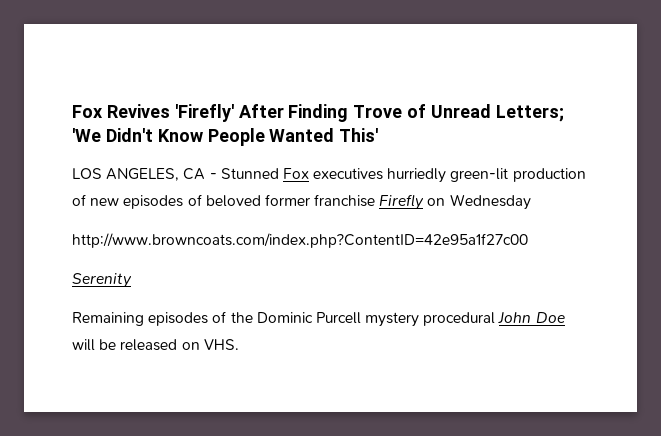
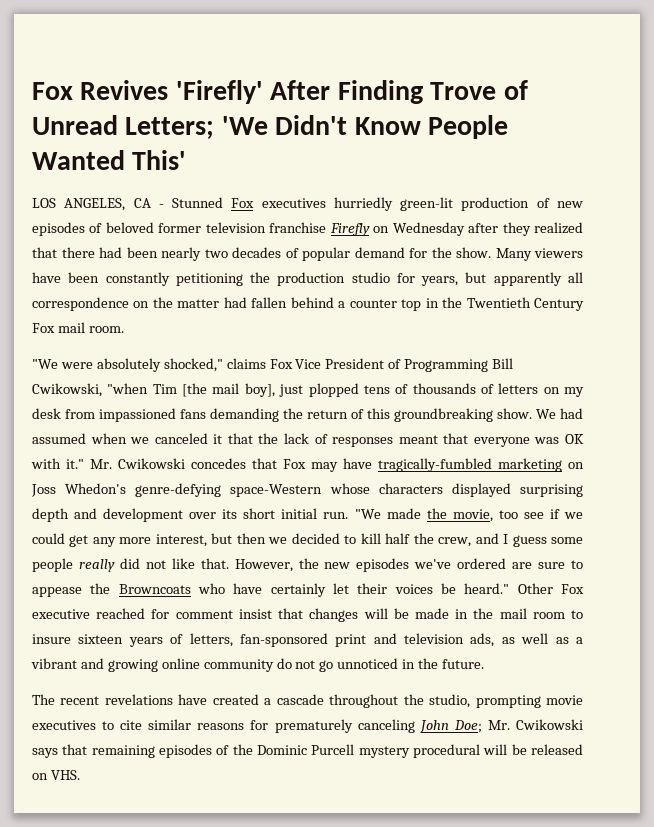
(310, 200) none -> [205,222,266,233] television
[72,233,528,248] [72,273,132,288] [72,312,144,326] // http://www.browncoats.com/index.php?ContentID=42e95a1f27c00 // Serenity // Remaining -> [468,222,583,236] [32,247,583,261] [32,272,583,286] [32,297,584,311] [32,322,124,333] [32,358,514,372] [32,383,585,397] [32,408,583,422] [32,433,584,447] [31,458,584,472] [31,483,584,497] [32,508,583,522] [32,533,584,547] [32,558,584,572] [32,583,584,597] [32,608,584,622] [32,633,583,647] [31,658,485,672] [32,694,583,708] [32,719,583,733] [32,744,155,758] after they realized that there had been nearly two decades of popular demand for the show. Many viewers have been constantly petitioning the production studio for years, but apparently all correspondence on the matter had fallen behind a counter top in the Twentieth Century Fox mail room. // "We were absolutely shocked," claims Fox Vice President of Programming Bill Cwikowski, "when Tim [the mail boy], just plopped tens of thousands of letters on my desk from impassioned fans demanding the return of this groundbreaking show. We had assumed when we canceled it that the lack of responses meant that everyone was OK with it." Mr. Cwikowski concedes that Fox may have tragically-fumbled marketing on Joss Whedon's genre-defying space-Western whose characters displayed surprising depth and development over its short initial run. "We made the movie, too see if we could get any more interest, but then we decided to kill half the crew, and I guess some people really did not like that. However, the new episodes we've ordered are sure to appease the Browncoats who have certainly let their voices be heard." Other Fox executive reached for comment insist that changes will be made in the mail room to insure sixteen years of letters, fan-sponsored print and television ads, as well as a vibrant and growing online community do not go unnoticed in the future. // The recent revelations have created a cascade throughout the studio, prompting movie executives to cite similar reasons for prematurely canceling John Doe; Mr. Cwikowski says that remaining
[498,312,565,324] John Doe -> (480, 751) none

